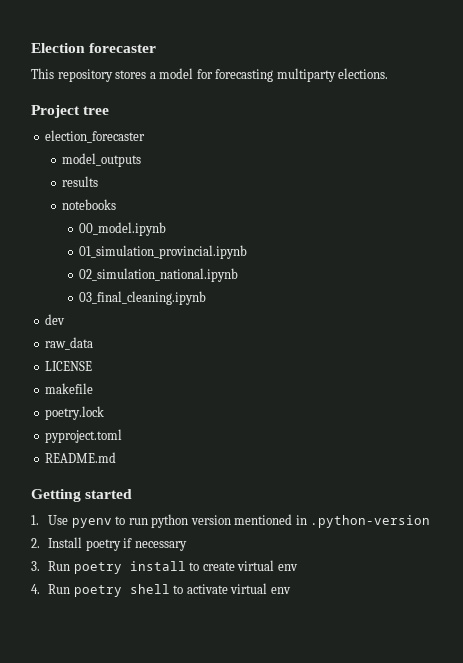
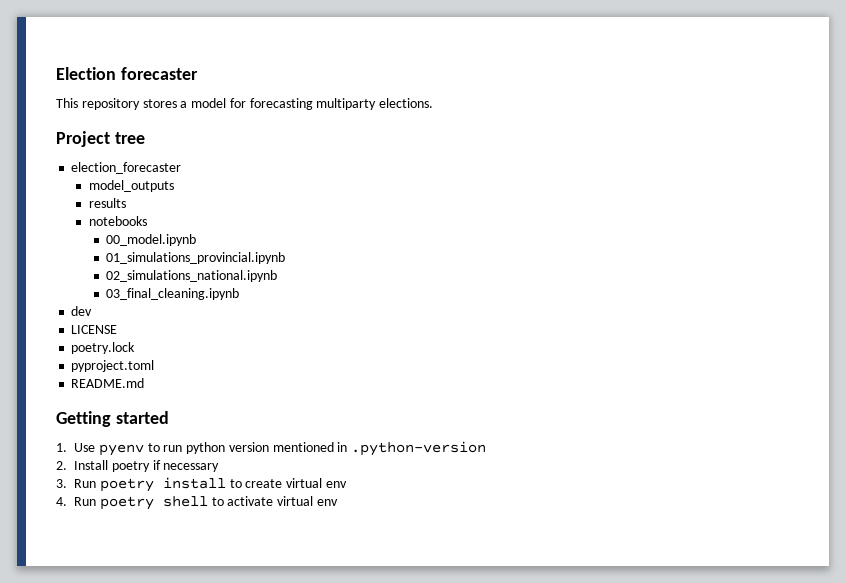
[79,245,248,259] [79,268,239,282] 01_simulation_provincial.ipynb // 02_simulation_national.ipynb -> [106,252,286,264] [106,270,278,282] 01_simulations_provincial.ipynb // 02_simulations_national.ipynb
[45,337,94,350] // raw_data -> (93, 311) none
[45,383,94,394] // makefile -> (118, 329) none

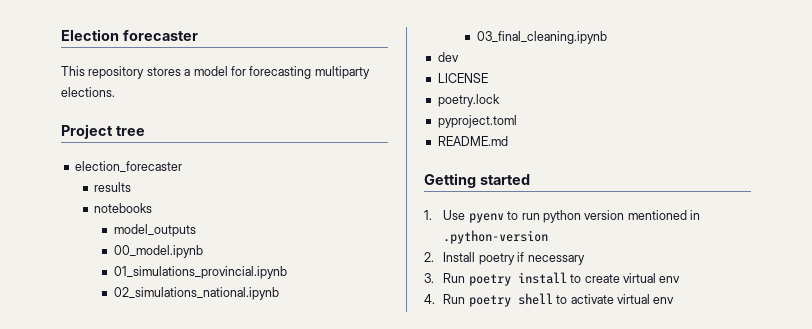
[88,180,174,192] // model_outputs -> (182, 166) none
(147, 221) none -> [113,224,196,237] // model_outputs

